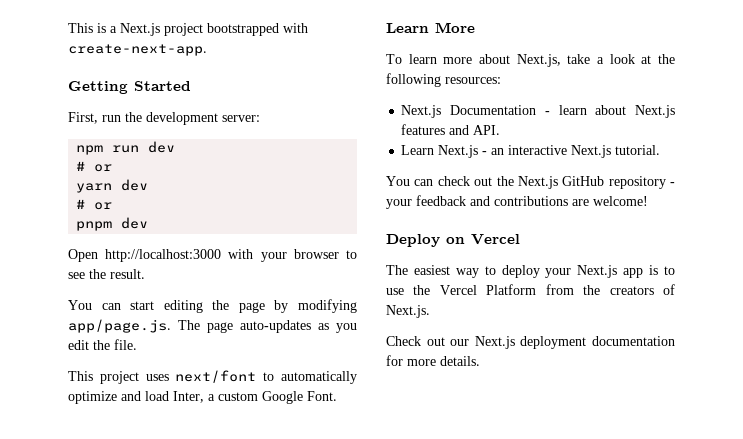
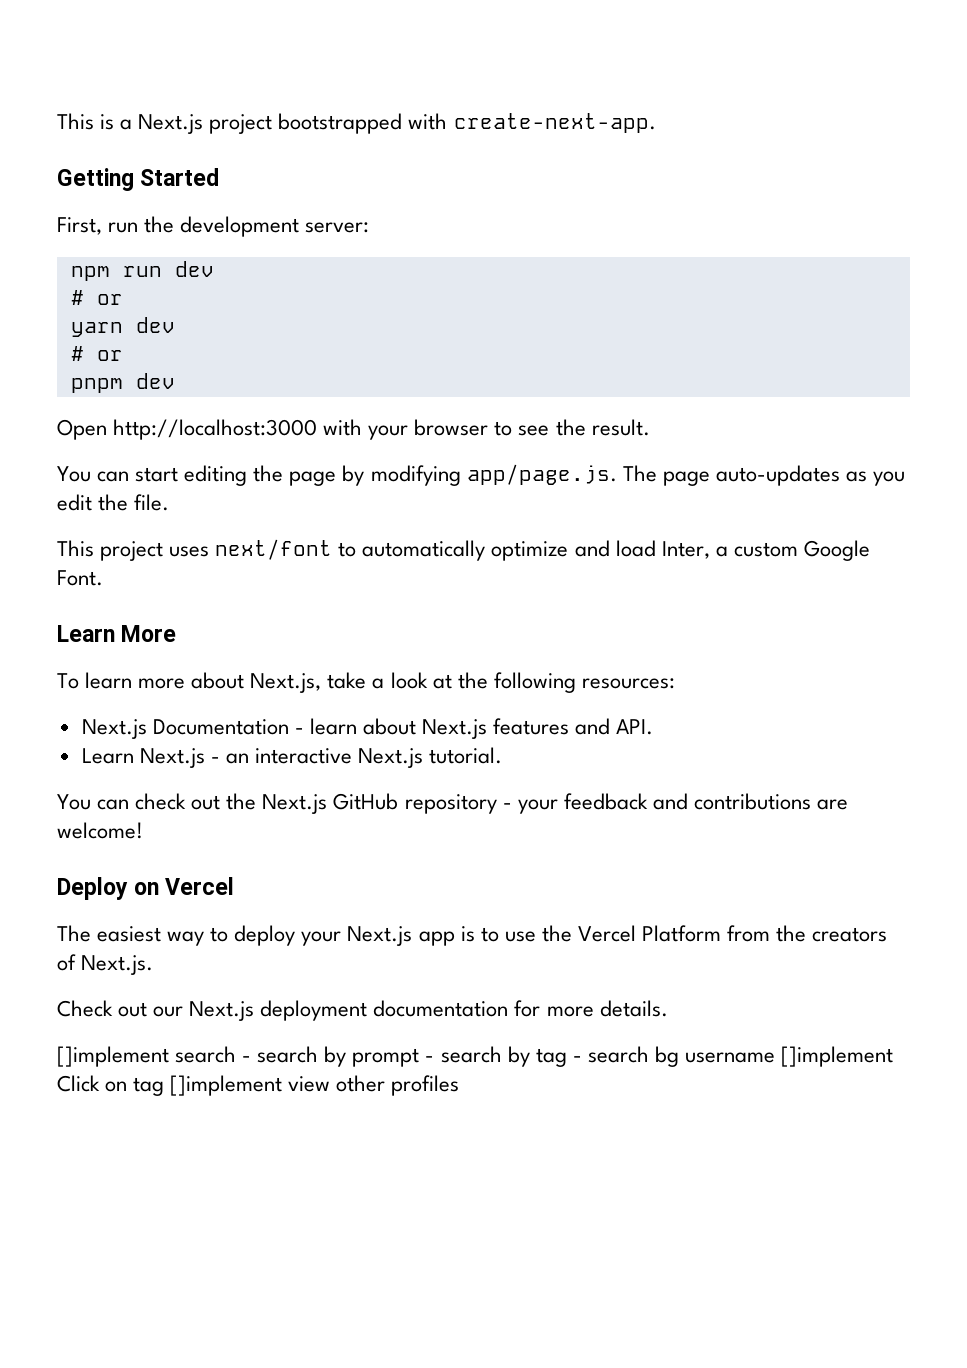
(480, 361) none -> [57,1046,894,1067] [57,1075,460,1096] // []implement search - search by prompt - search by tag - search bg username []implement Click on tag []implement view other profiles

